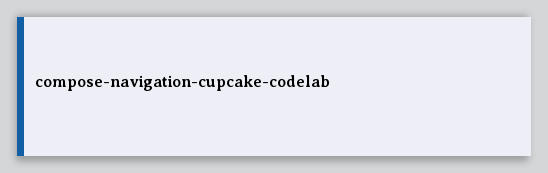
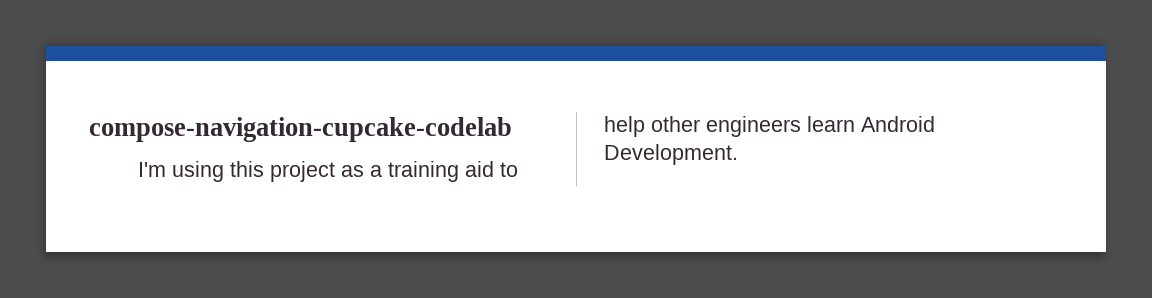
(330, 83) none -> [137,161,518,182] [604,116,935,137] [604,144,738,165] // I'm using this project as a training aid to help other engineers learn Android Development.

